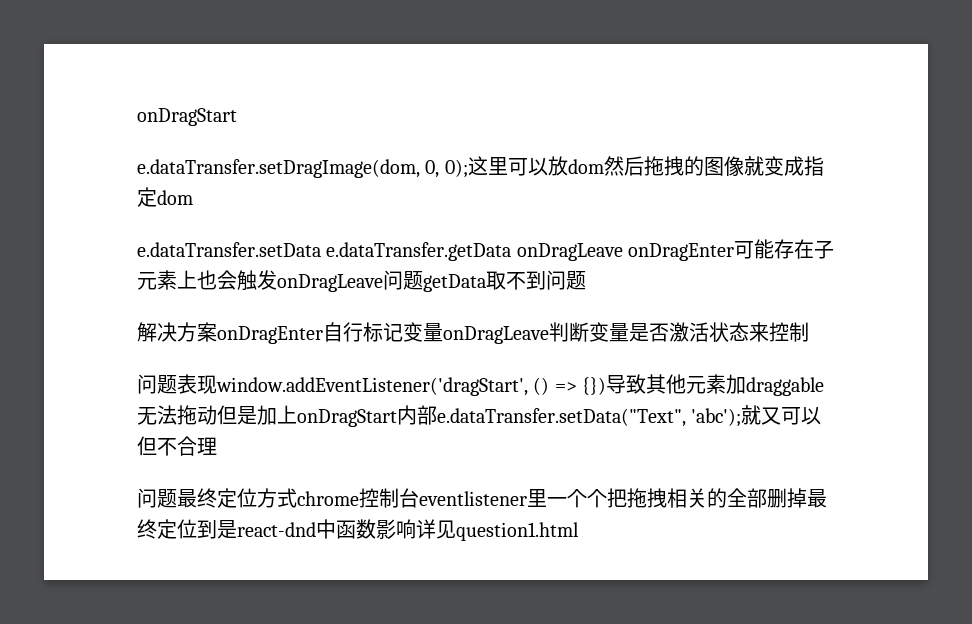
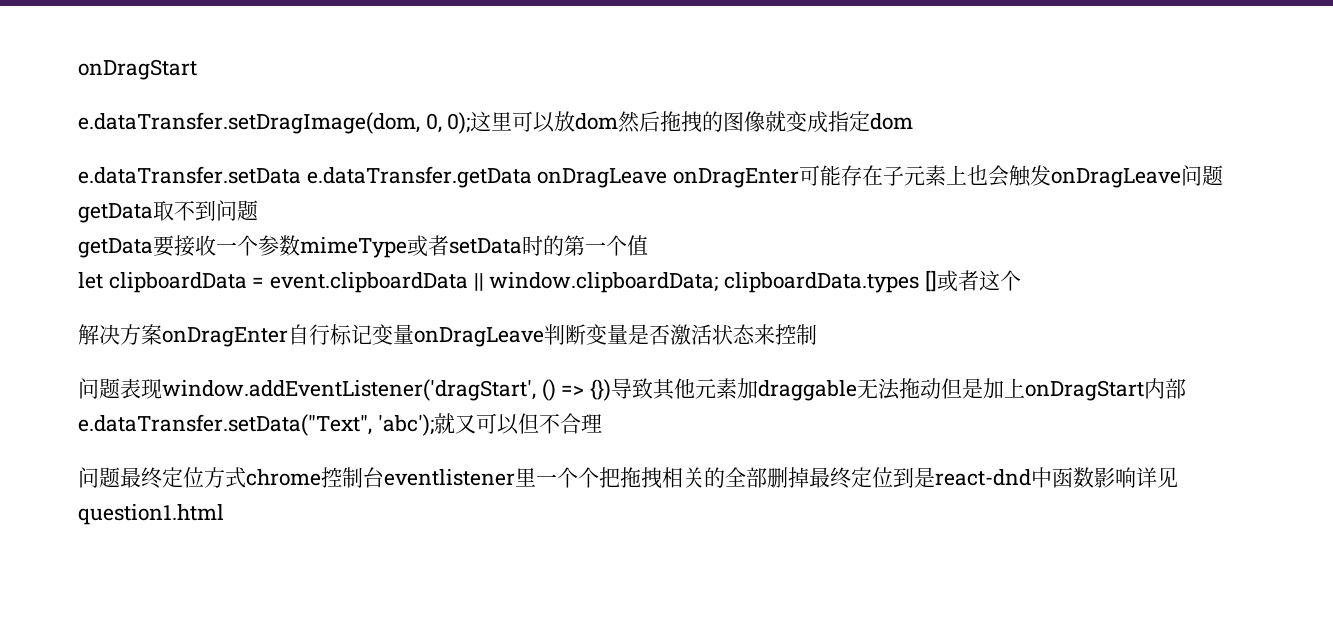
(586, 280) none -> [78,235,648,258] [78,270,1021,293] // getData要接收一个参数mimeType或者setData时的第一个值 // let clipboardData = event.clipboardData || window.clipboardData; clipboardData.types []或者这个

